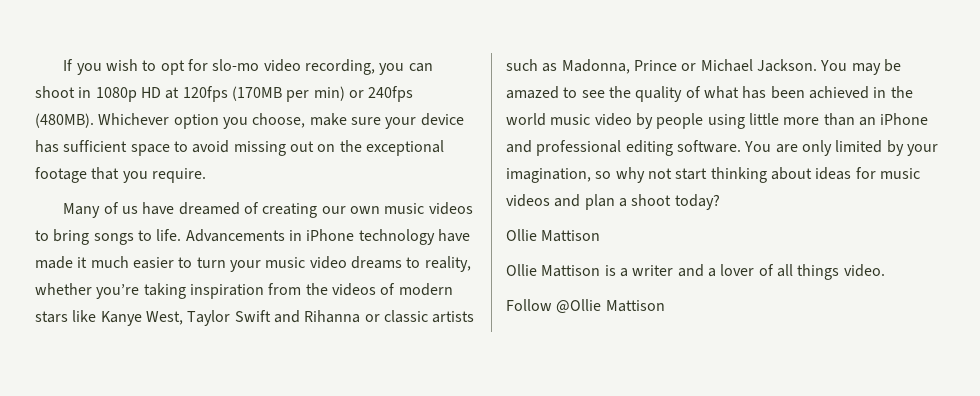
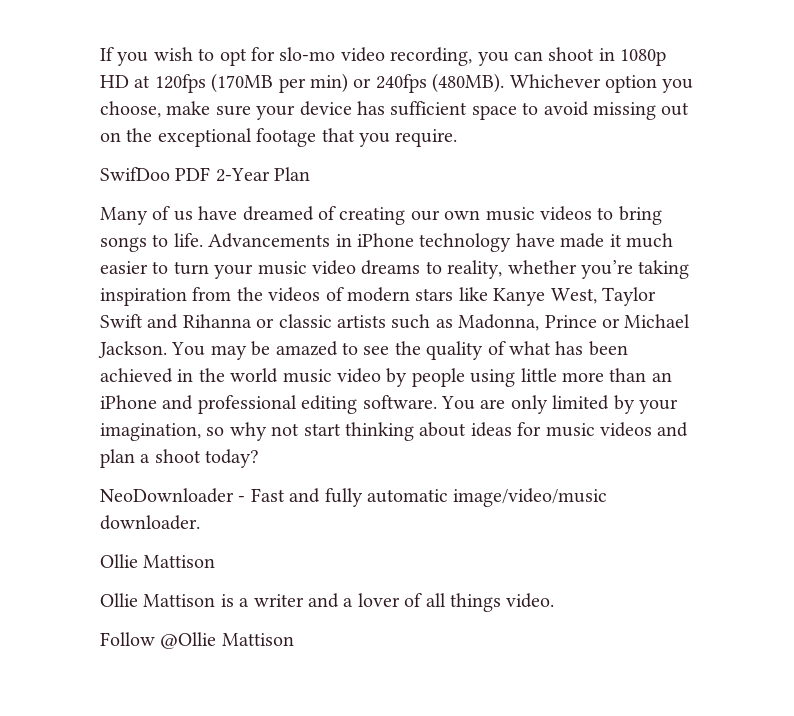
(206, 175) none -> [100,167,311,182] // SwifDoo PDF 2-Year Plan
(720, 202) none -> [100,488,608,507] [100,515,200,530] // NeoDownloader - Fast and fully automatic image/video/music downloader.

